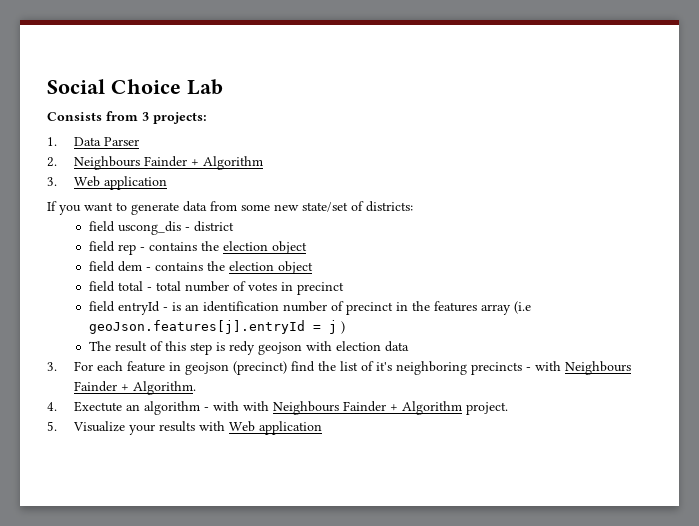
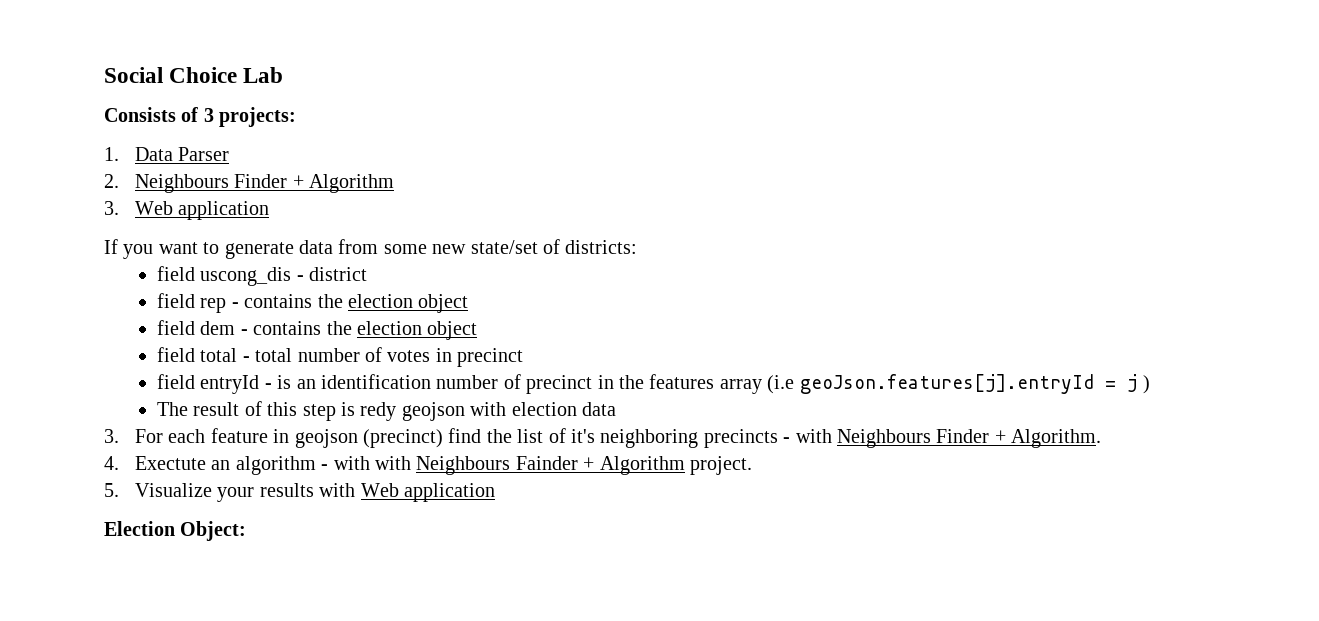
[106,111,138,121] from -> [181,107,199,122] of
[143,156,187,167] Fainder -> [234,174,288,188] Finder
[73,381,117,392] Fainder -> [936,429,990,443] Finder
(322, 428) none -> [104,521,247,541] // Election Object:

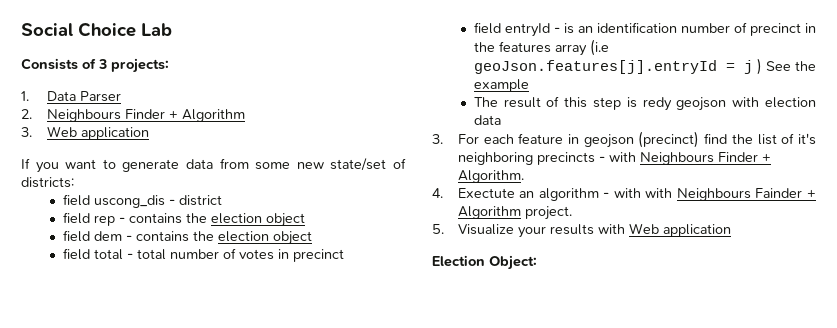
(1150, 384) none -> [765,61,816,71] [473,79,529,92] See the example

